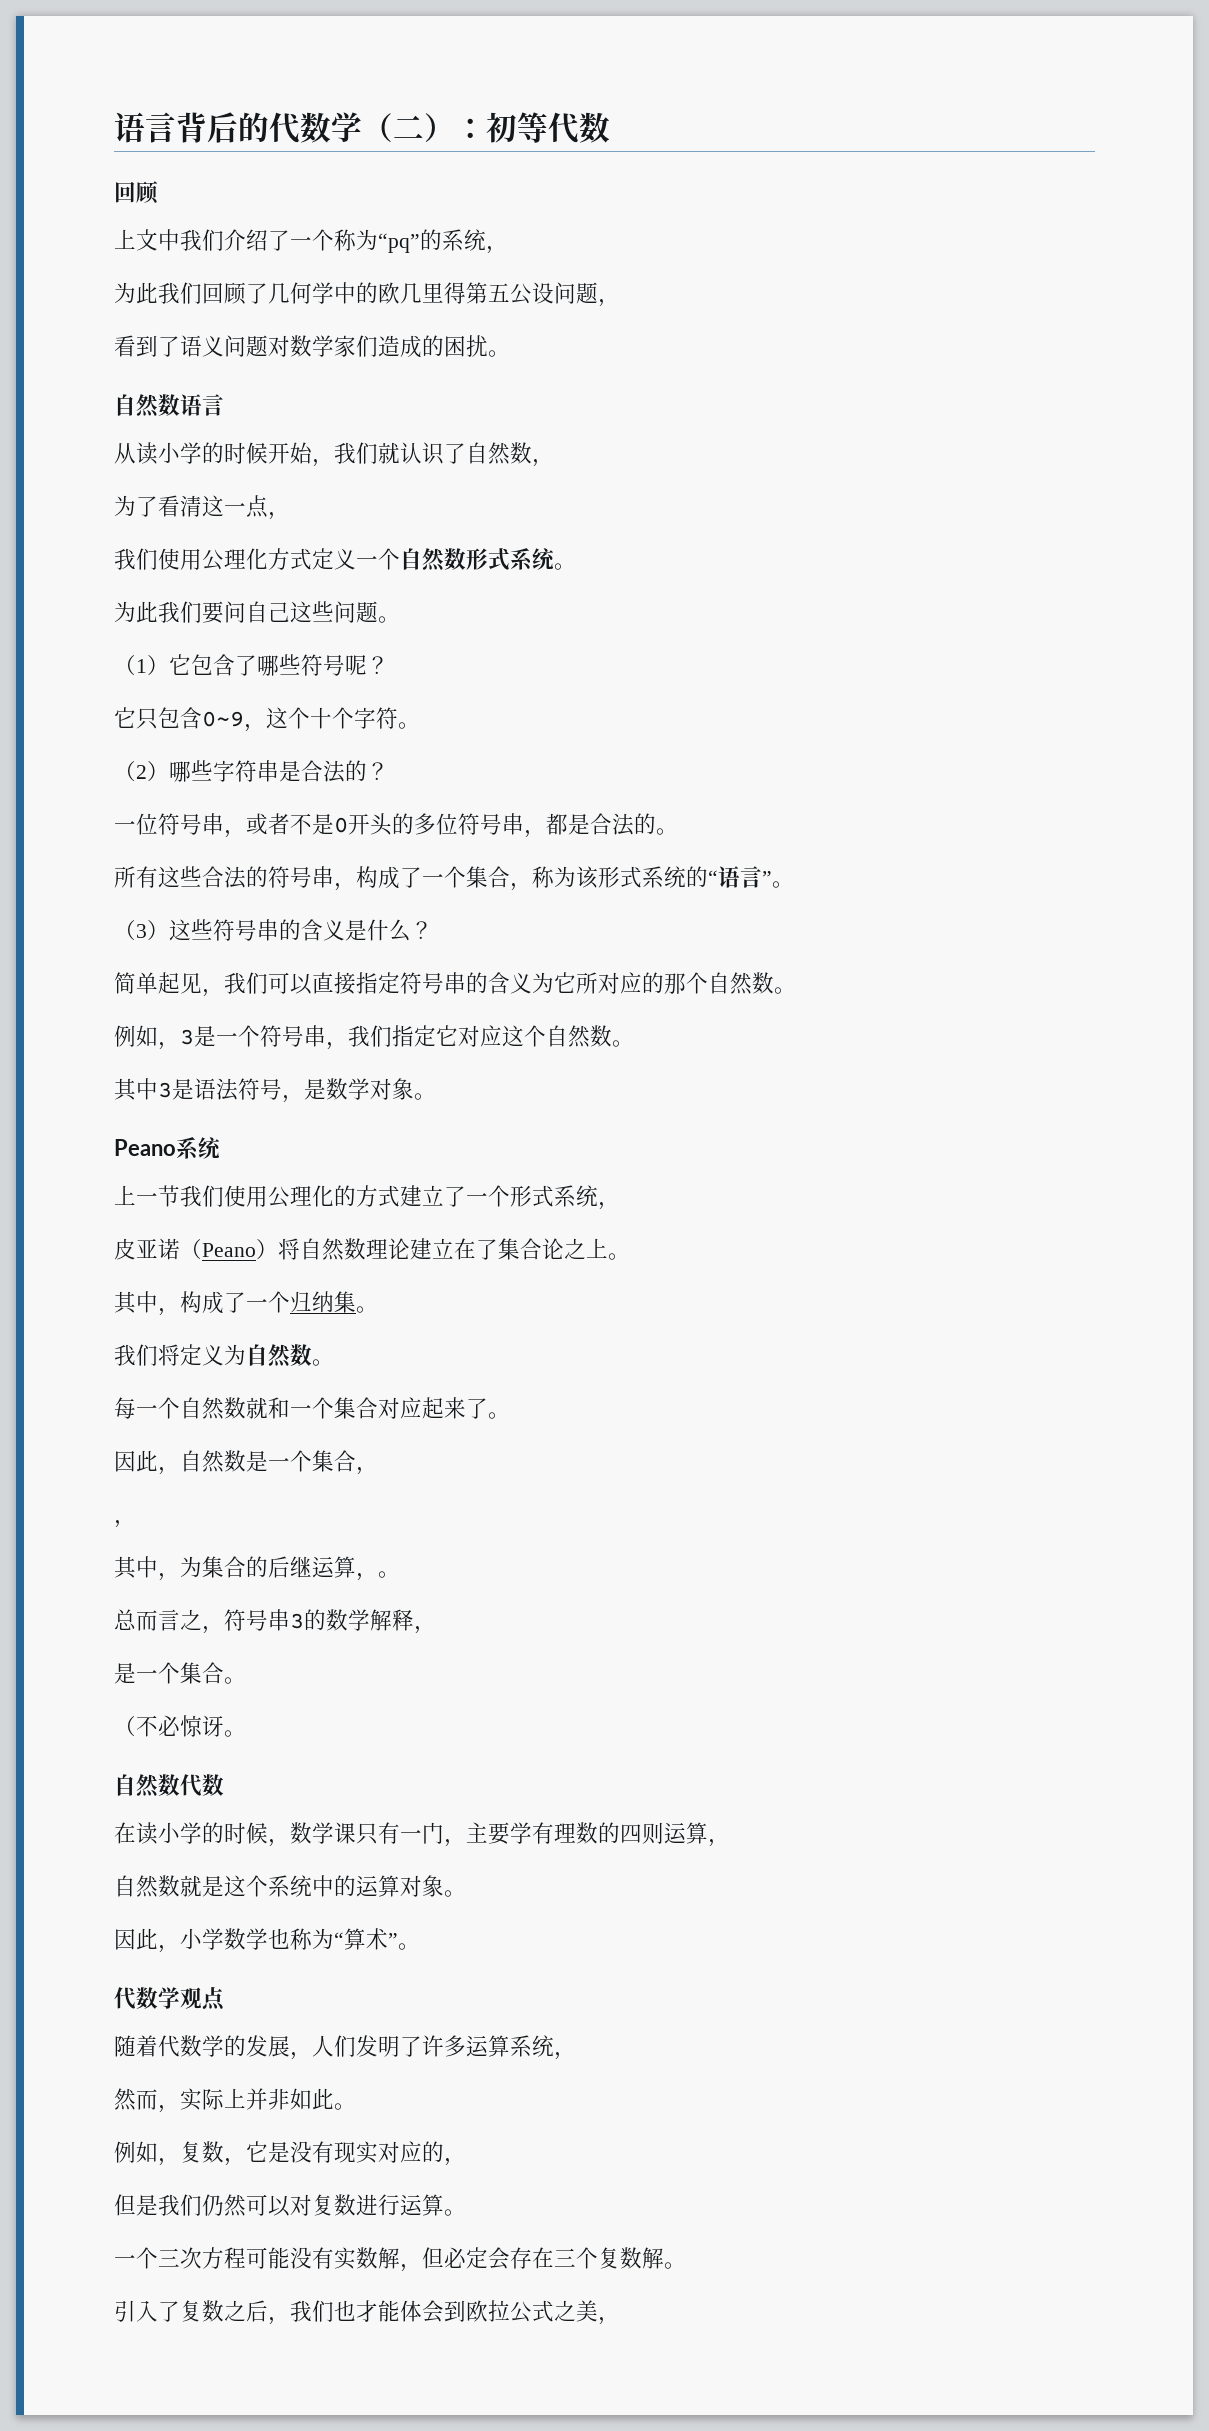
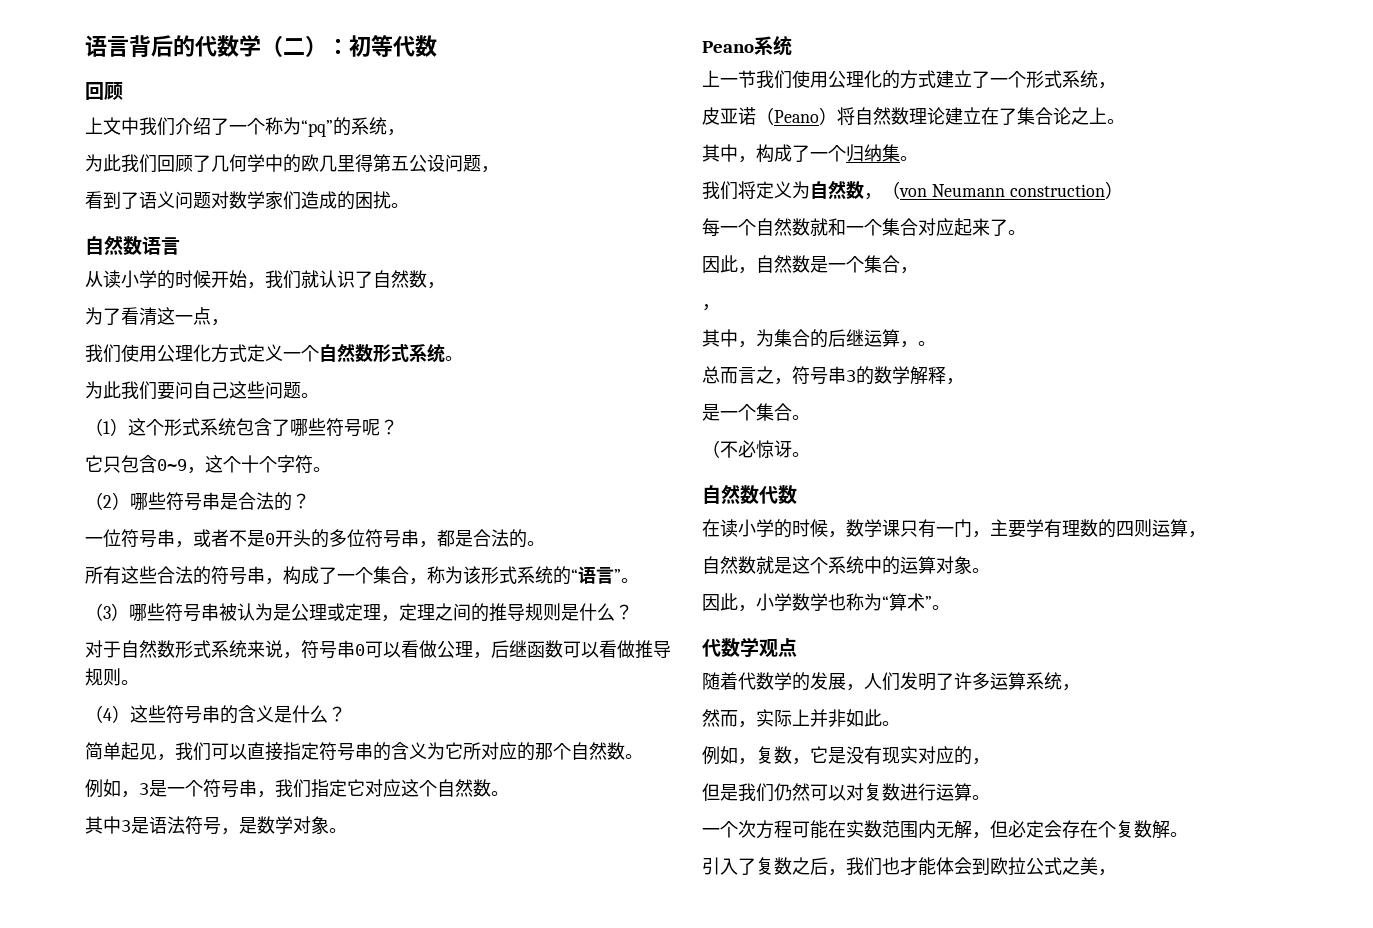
[169,654,191,675] 它 -> [128,418,236,436] 这个形式系统
[213,760,257,782] 字符 -> [166,492,202,511] 符号
(169, 930) none -> [129,603,633,622] [85,640,671,659] [85,668,139,686] [85,705,130,723] 哪些符号串被认为是公理或定理，定理之间的推导规则是什么？ // 对于自然数形式系统来说，符号串0可以看做公理，后继函数可以看做推导规则。 // （4）
[312,1359,334,1366] 。 -> [864,181,1123,200] ，（von Neumann construction）
[158,2248,180,2267] 三 -> (738, 829) none
[290,2247,378,2270] 没有实数 -> [828,820,954,839] 在实数范围内无
[554,2248,576,2267] 三 -> (1098, 829) none

